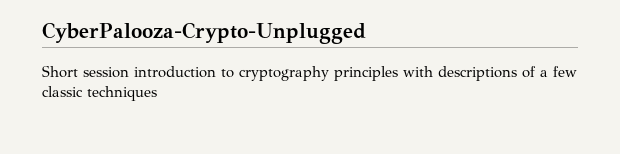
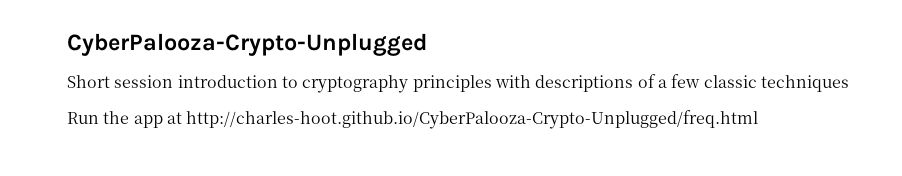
(157, 93) none -> [67,110,759,129] // Run the app at http://charles-hoot.github.io/CyberPalooza-Crypto-Unplugged/freq.html

